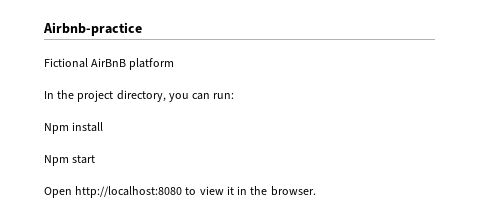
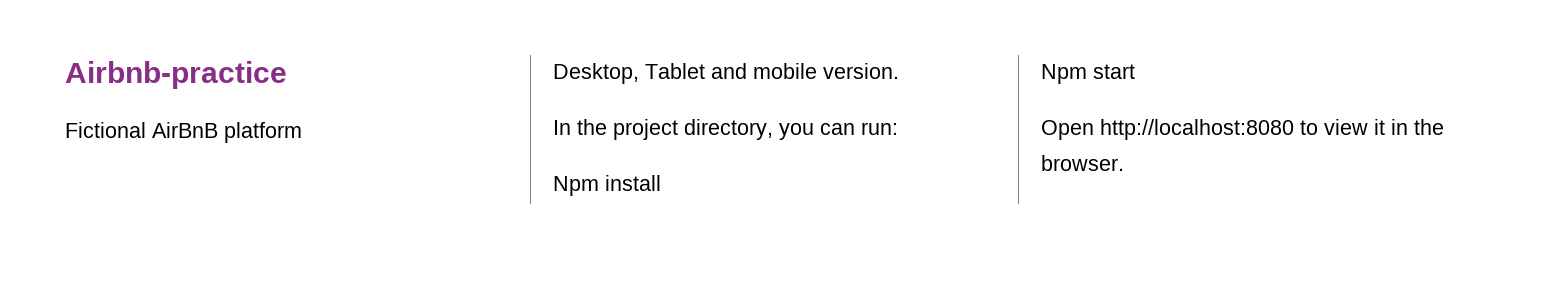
(175, 64) none -> [553,63,899,84] // Desktop, Tablet and mobile version.

